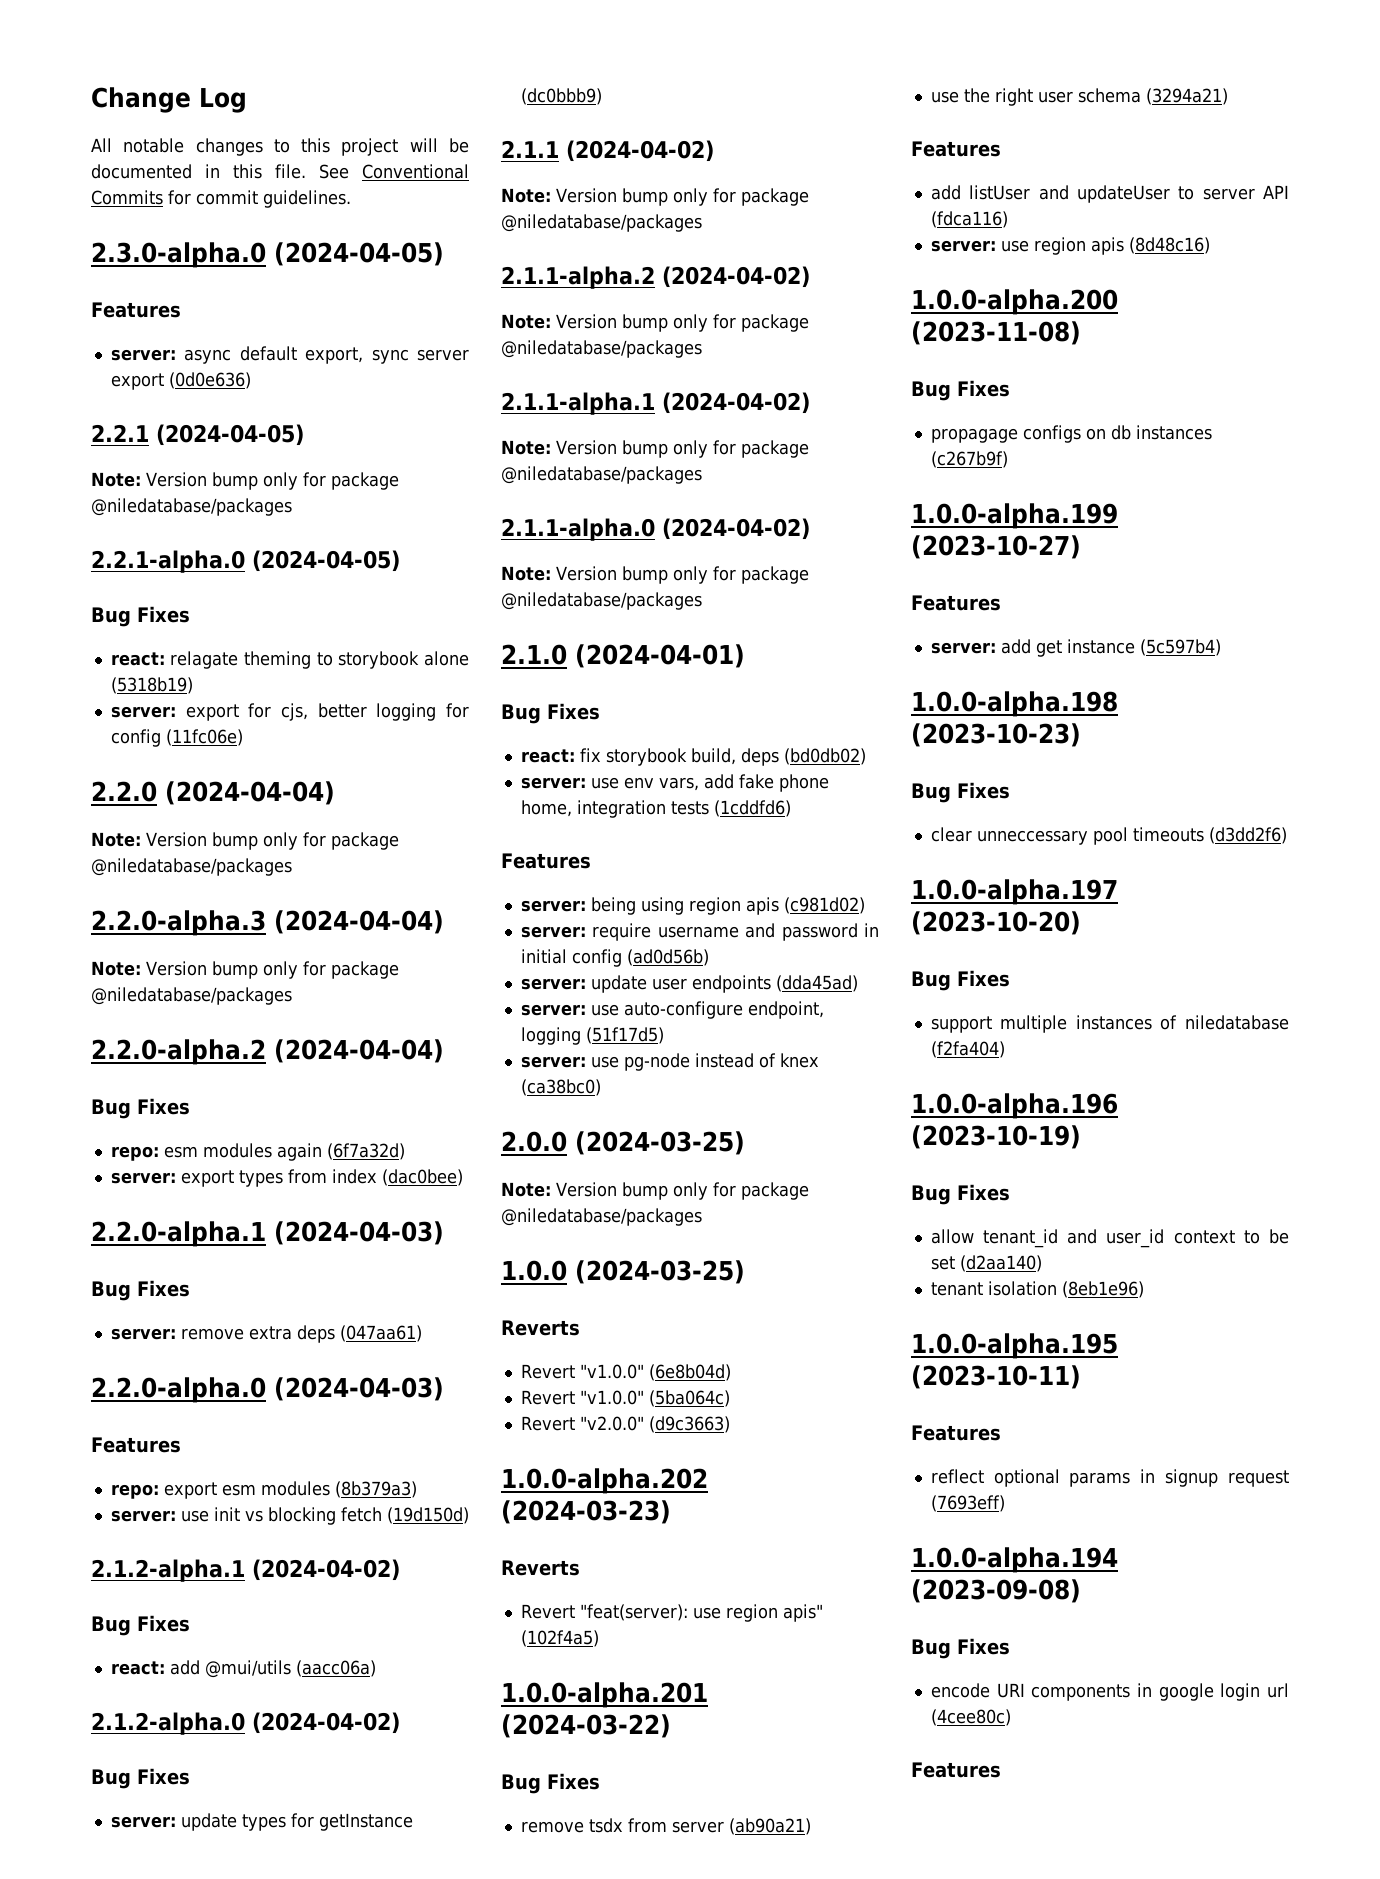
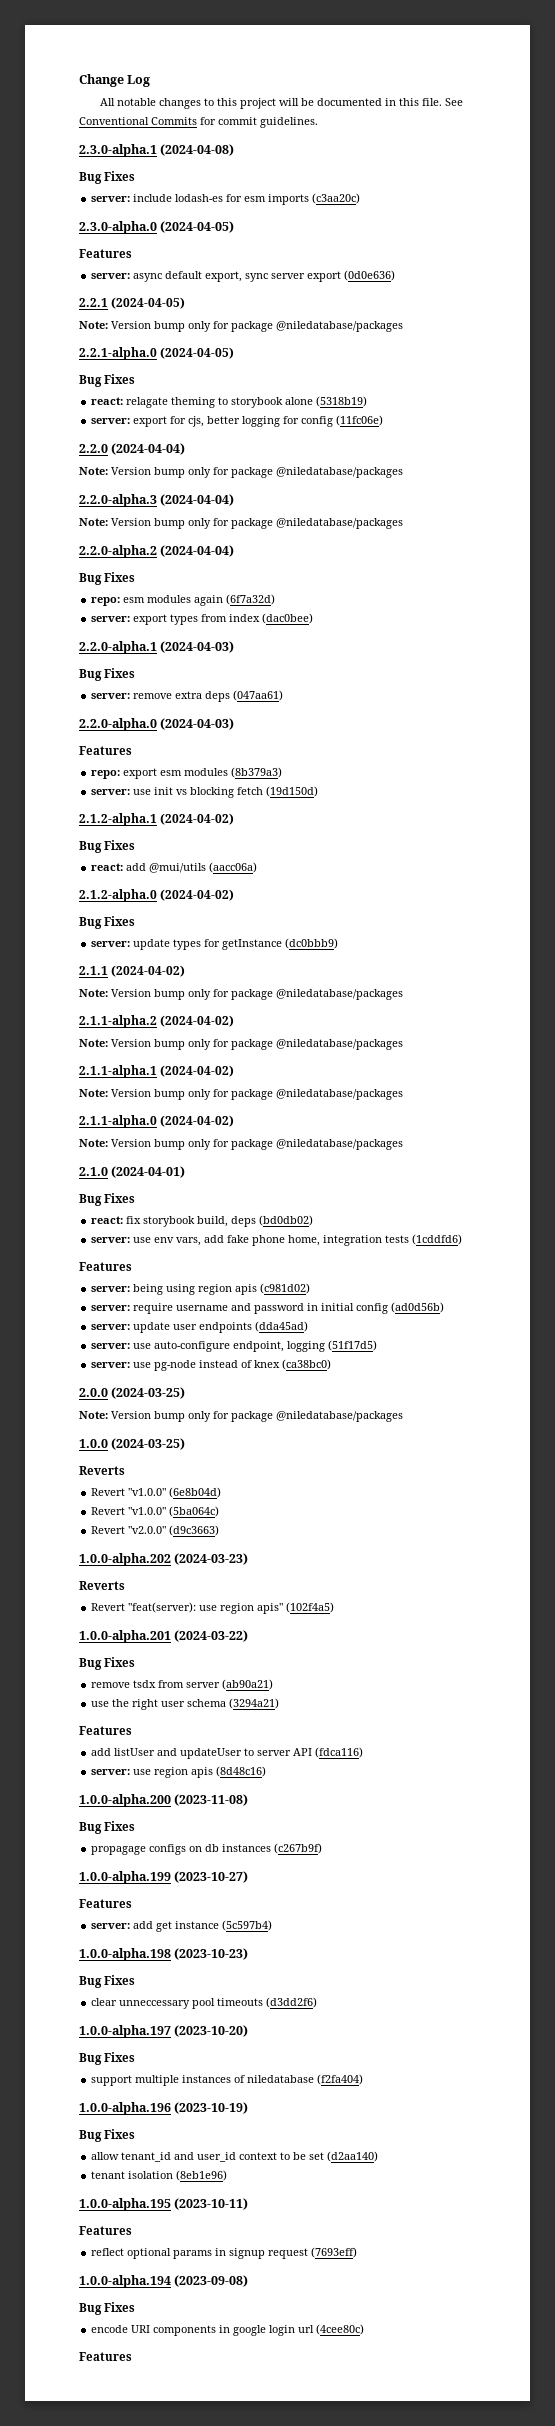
(351, 199) none -> [79,144,235,157] [79,171,136,184] [91,193,361,205] // 2.3.0-alpha.1 (2024-04-08) // Bug Fixes // server: include lodash-es for esm imports (c3aa20c)

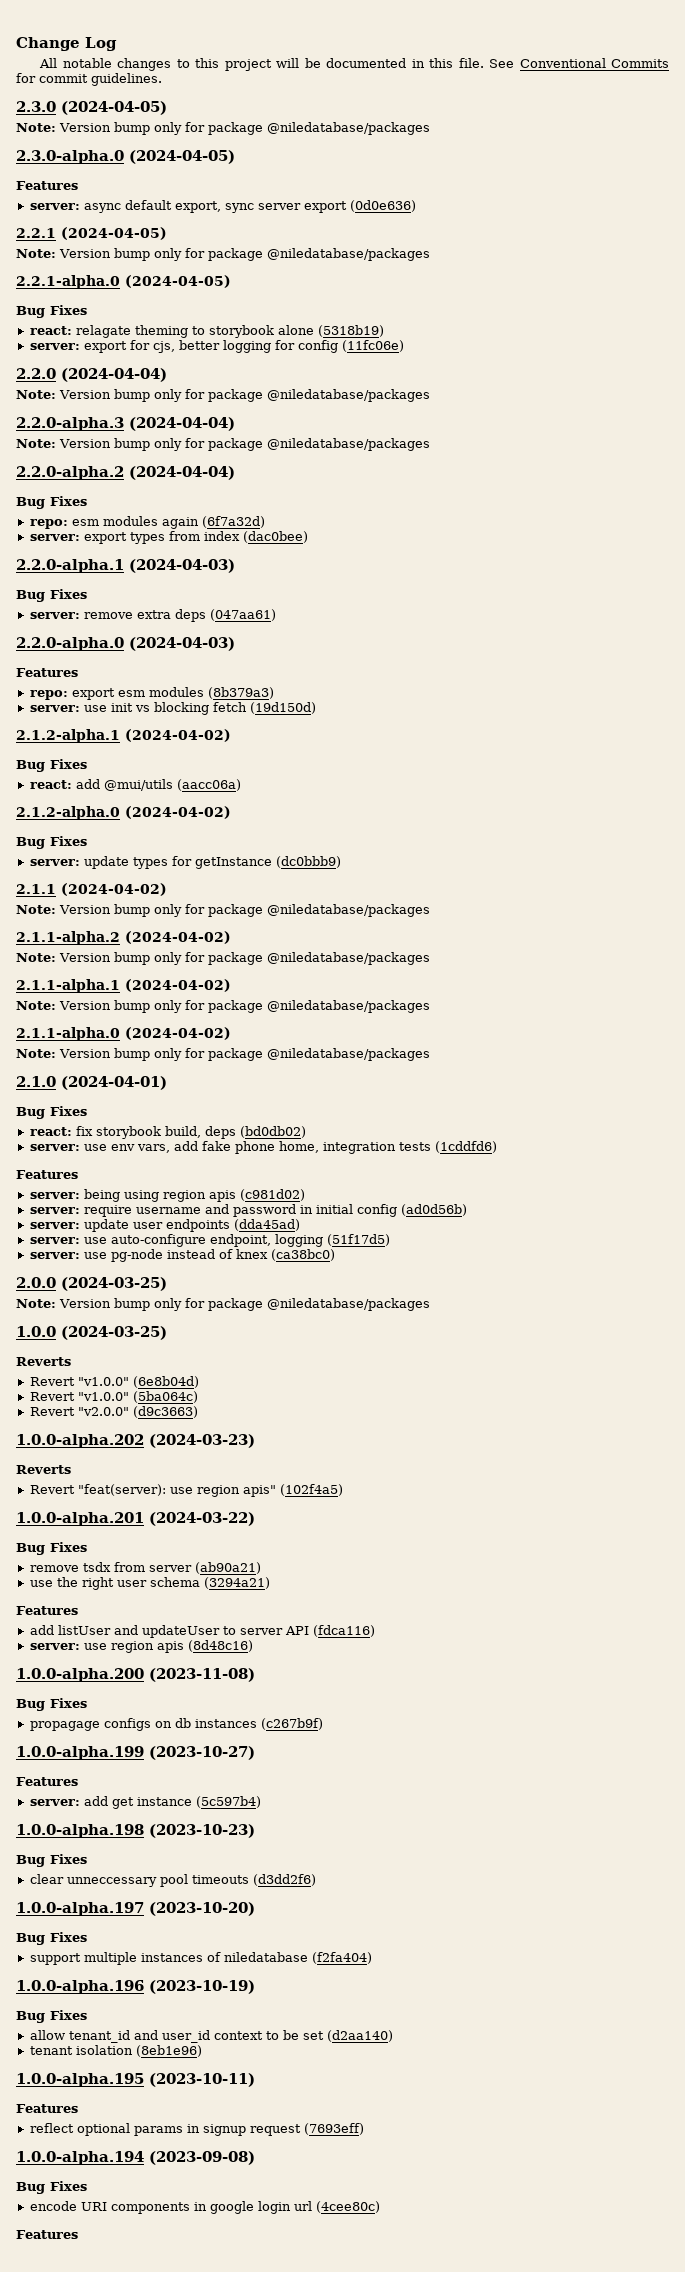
[79,144,235,157] [79,171,136,184] [91,193,361,205] 2.3.0-alpha.1 (2024-04-08) // Bug Fixes // server: include lodash-es for esm imports (c3aa20c) -> [16,101,167,115] [16,122,430,135] 2.3.0 (2024-04-05) // Note: Version bump only for package @niledatabase/packages

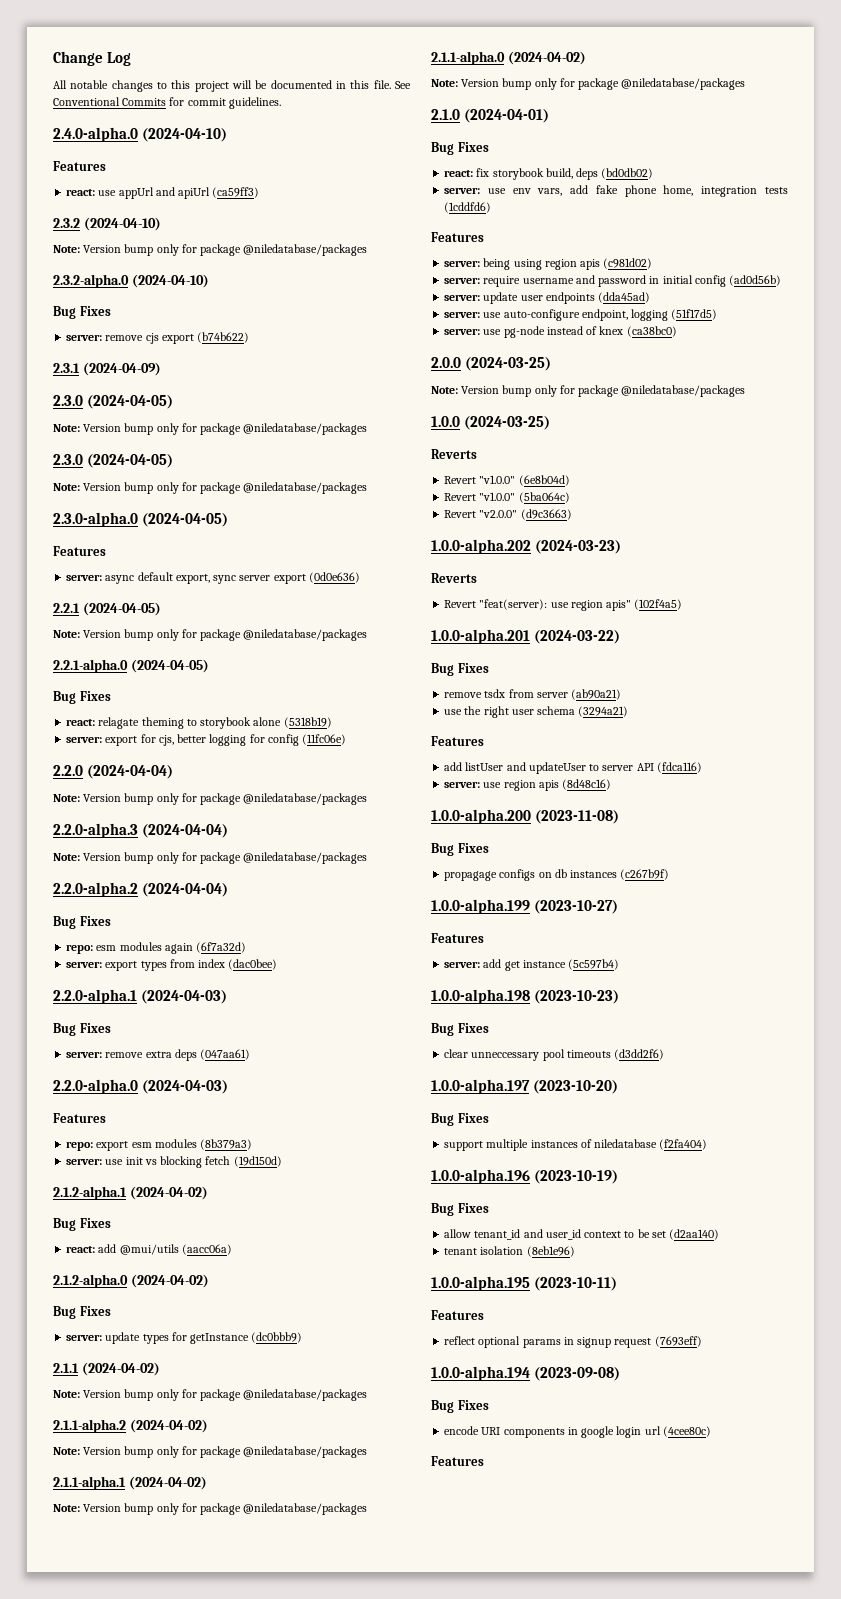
(162, 79) none -> [53,127,228,142] [53,161,106,171] [66,187,260,199] [53,217,161,231] [53,244,368,256] [53,274,209,288] [53,306,111,319] [66,332,250,344] [53,362,161,376] [53,395,174,409] [53,423,368,435] // 2.4.0-alpha.0 (2024-04-10) // Features // react: use appUrl and apiUrl (ca59ff3) // 2.3.2 (2024-04-10) // Note: Version bump only for package @niledatabase/packages // 2.3.2-alpha.0 (2024-04-10) // Bug Fixes // server: remove cjs export (b74b622) // 2.3.1 (2024-04-09) // 2.3.0 (2024-04-05) // Note: Version bump only for package @niledatabase/packages

